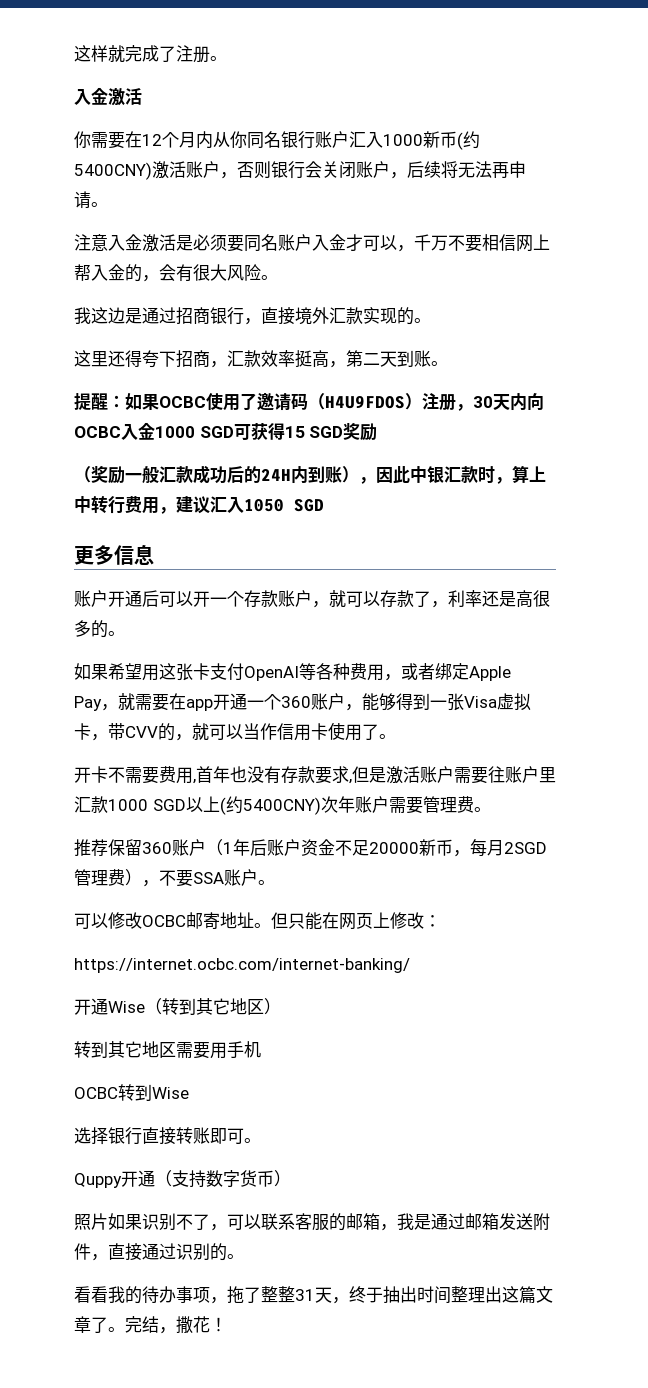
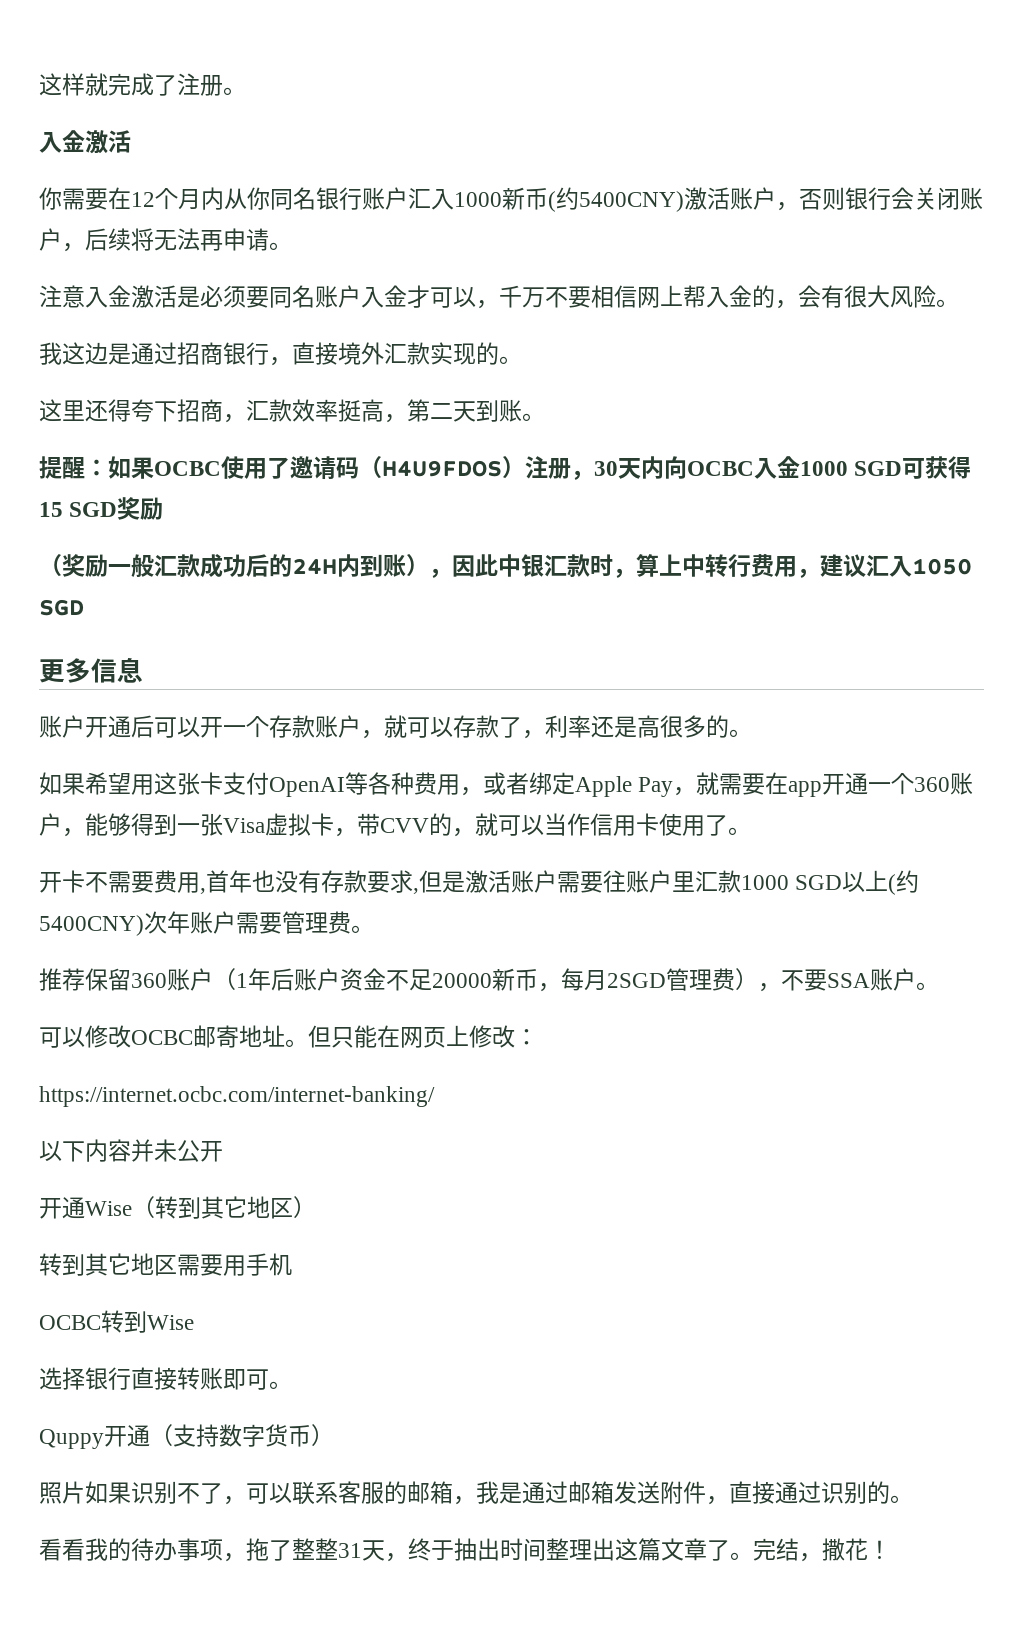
(410, 965) none -> [39,1139,223,1162] // 以下内容并未公开

